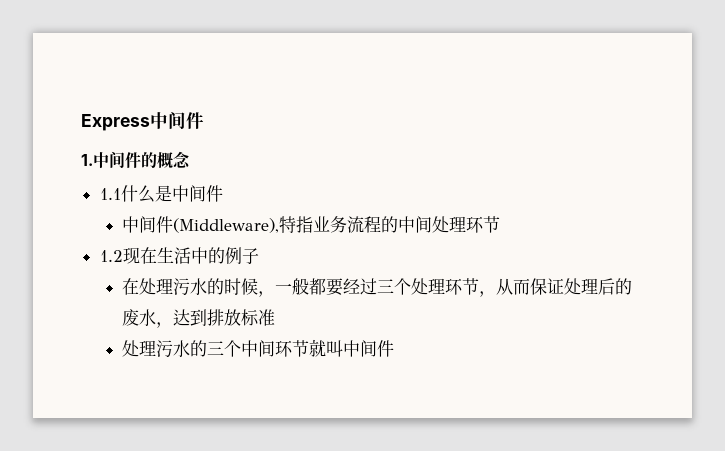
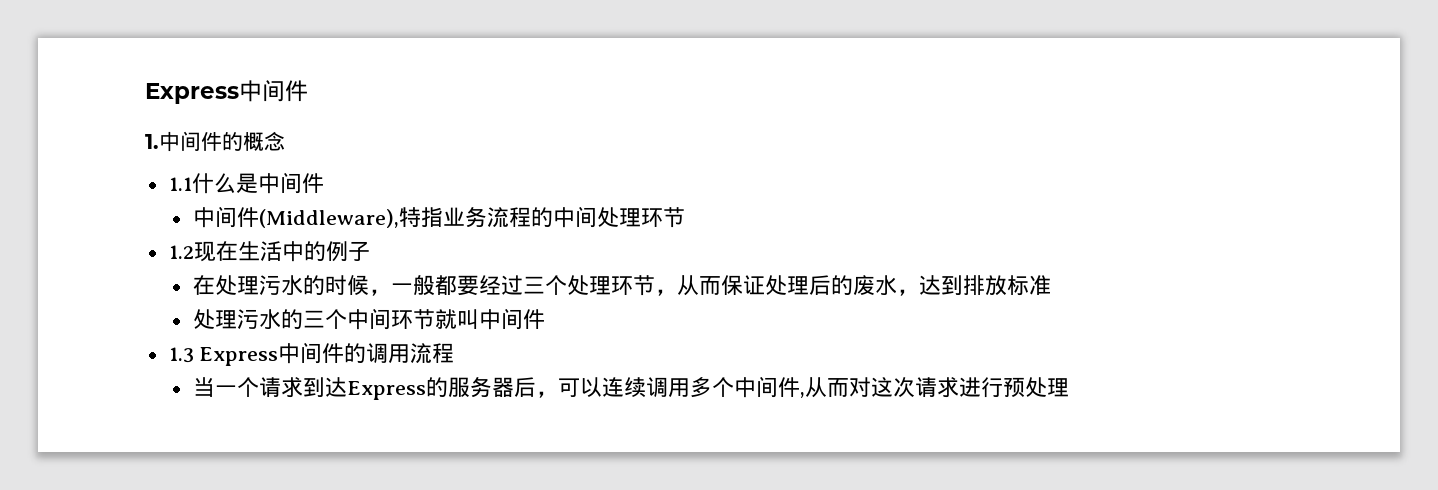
(394, 348) none -> [168,342,455,366] [192,376,1069,400] // 1.3 Express中间件的调用流程 // 当一个请求到达Express的服务器后，可以连续调用多个中间件,从而对这次请求进行预处理

